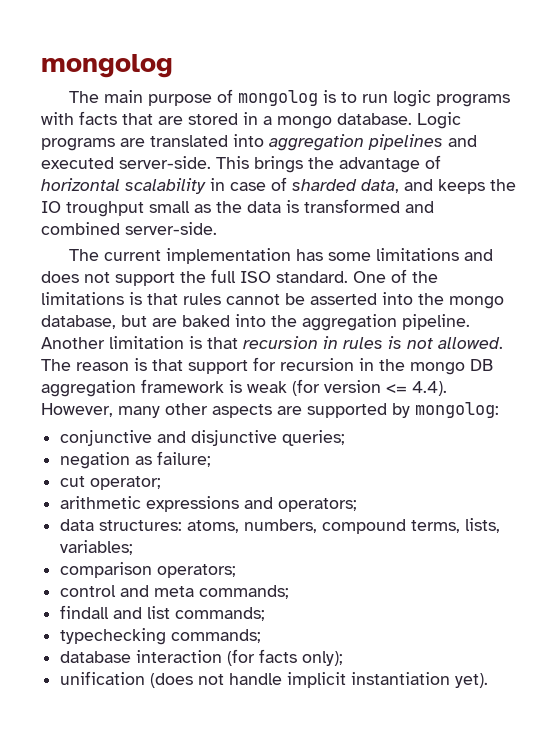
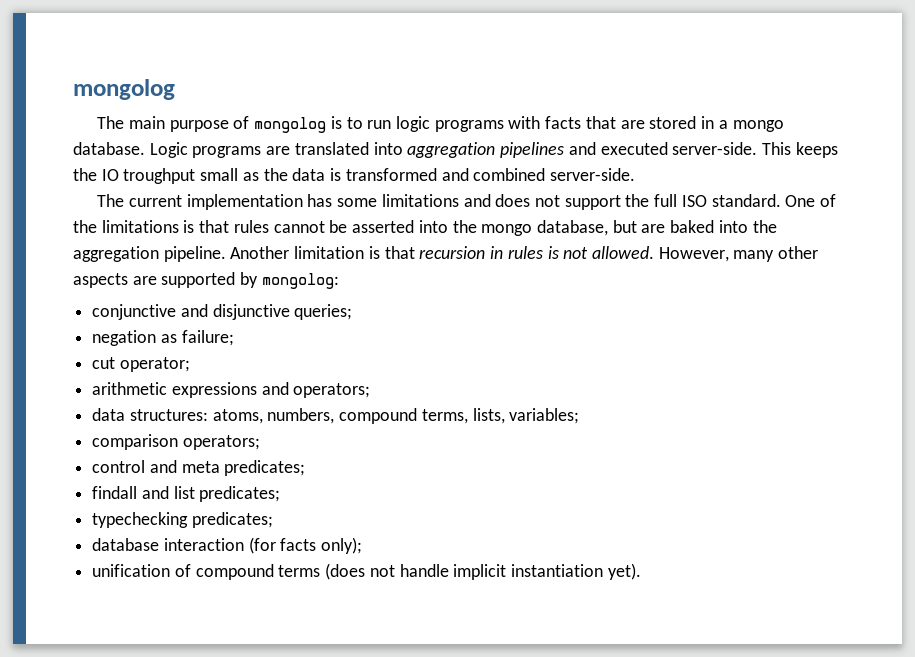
[254,155,441,173] [41,177,433,194] brings the advantage of horizontal scalability in case of sharded data, and -> (791, 148) none
[41,357,493,375] [41,379,447,397] The reason is that support for recursion in the mongo DB aggregation framework is weak (for version <= 4.4). -> (654, 252) none
[199,585,290,599] commands; -> [224,460,306,476] predicates;
[175,607,266,621] commands; -> [199,486,281,502] predicates;
[171,629,262,643] commands; -> [191,512,273,528] predicates;
(146, 678) none -> [174,564,321,580] of compound terms

